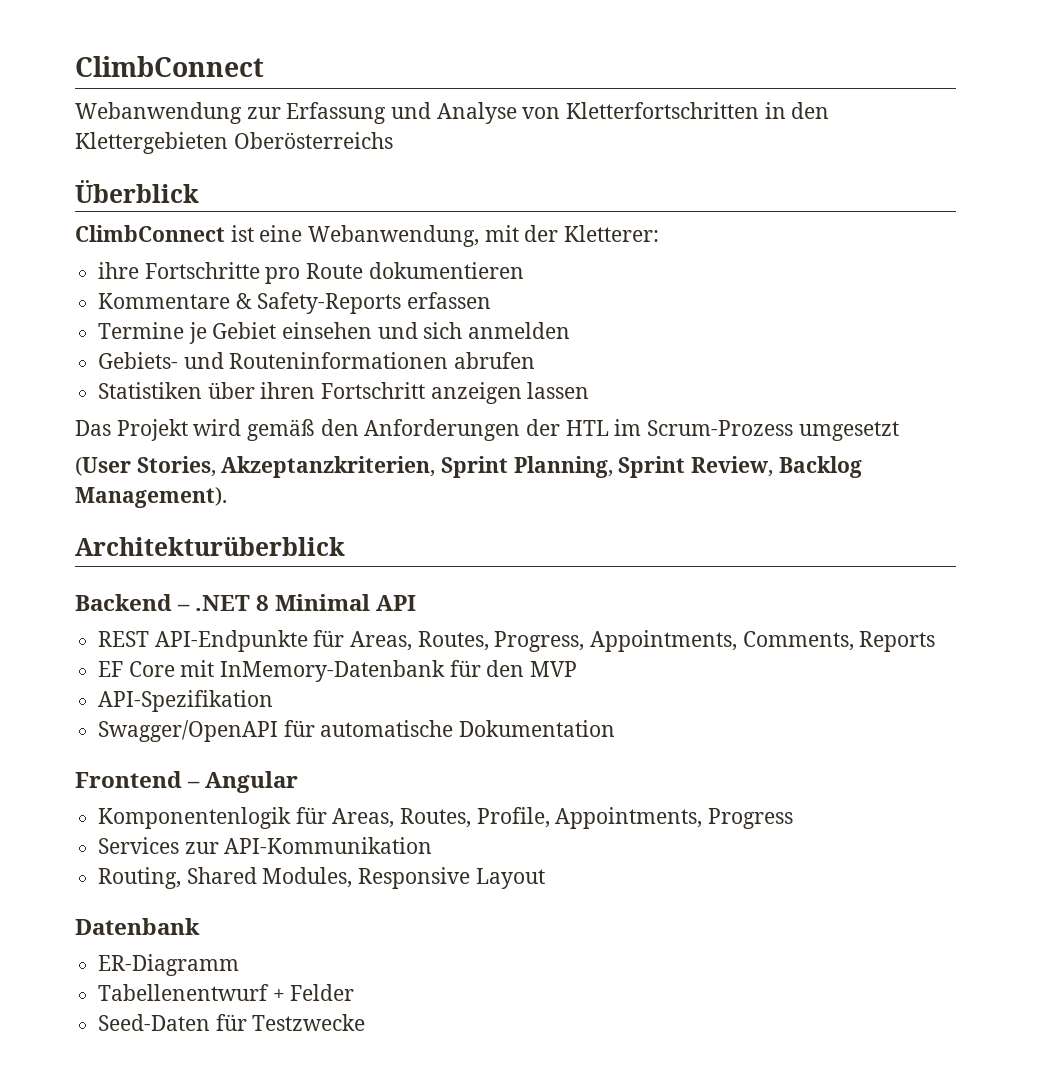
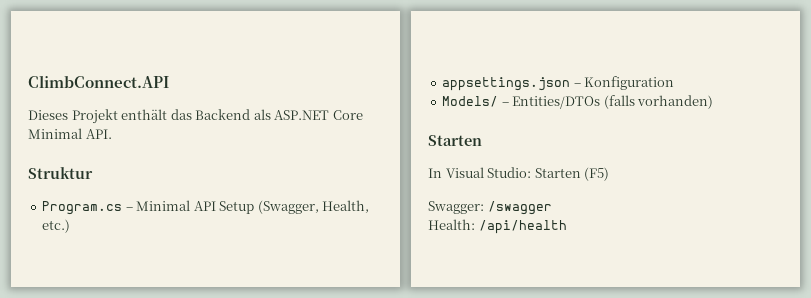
[75,56,264,77] [75,102,830,124] [75,132,393,154] [75,180,199,203] [75,225,660,247] [98,262,524,284] [98,292,492,314] [98,322,571,344] [98,352,536,369] [98,382,590,404] [75,419,899,441] [75,456,862,478] [75,487,227,508] [75,537,345,556] [75,594,417,611] [98,630,936,652] [98,660,578,682] [98,690,274,712] [98,720,616,742] [75,771,299,793] [98,807,794,829] [98,837,433,854] [98,867,545,889] [75,918,200,935] [98,954,240,976] [98,984,355,1001] [98,1014,366,1031] ClimbConnect // Webanwendung zur Erfassung und Analyse von Kletterfortschritten in den Klettergebieten Oberösterreichs // Überblick // ClimbConnect ist eine Webanwendung, mit der Kletterer: // ihre Fortschritte pro Route dokumentieren // Kommentare & Safety-Reports erfassen // Termine je Gebiet einsehen und sich anmelden // Gebiets- und Routeninformationen abrufen // Statistiken über ihren Fortschritt anzeigen lassen // Das Projekt wird gemäß den Anforderungen der HTL im Scrum-Prozess umgesetzt // (User Stories, Akzeptanzkriterien, Sprint Planning, Sprint Review, Backlog Management). // Architekturüberblick // Backend – .NET 8 Minimal API // REST API-Endpunkte für Areas, Routes, Progress, Appointments, Comments, Reports // EF Core mit InMemory-Datenbank für den MVP // API-Spezifikation // Swagger/OpenAPI für automatische Dokumentation // Frontend – Angular // Komponentenlogik für Areas, Routes, Profile, Appointments, Progress // Services zur API-Kommunikation // Routing, Shared Modules, Responsive Layout // Datenbank // ER-Diagramm // Tabellenentwurf + Felder // Seed-Daten für Testzwecke -> [28,75,169,88] [28,109,363,124] [28,128,112,139] [28,167,93,179] [42,200,370,215] [42,219,71,233] [442,76,675,91] [442,95,714,109] [428,135,482,146] [428,167,610,181] [428,201,552,215] [428,219,567,234] ClimbConnect.API // Dieses Projekt enthält das Backend als ASP.NET Core Minimal API. // Struktur // Program.cs – Minimal API Setup (Swagger, Health, etc.) // appsettings.json – Konfiguration // Models/ – Entities/DTOs (falls vorhanden) // Starten // In Visual Studio: Starten (F5) // Swagger: /swagger // Health: /api/health

